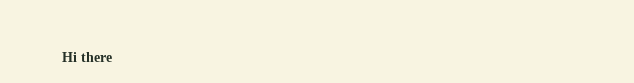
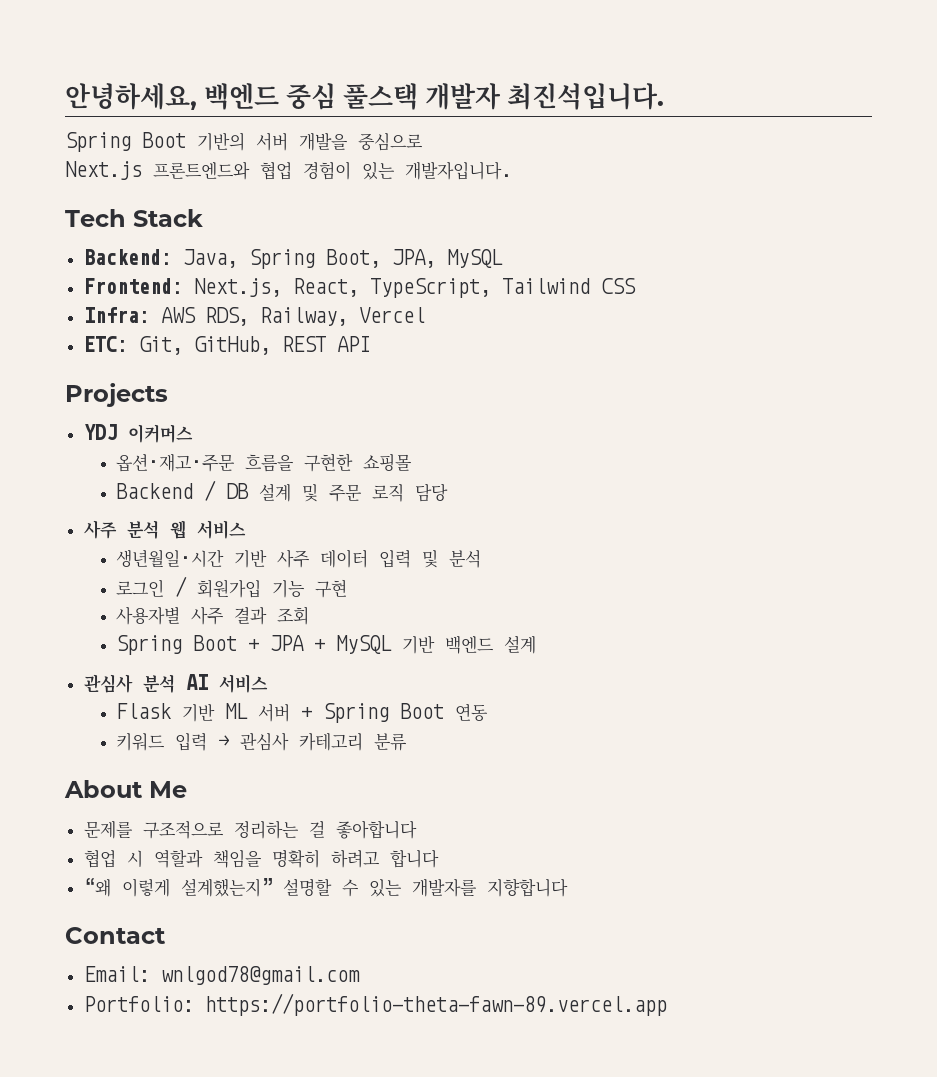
[62,52,112,62] Hi there -> [65,83,665,110] [65,132,423,152] [65,161,512,180] [65,209,203,227] [83,249,503,269] [83,278,636,298] [83,307,425,326] [83,336,370,355] [65,383,168,407] [83,424,193,443] [116,453,413,472] [116,480,449,502] [83,520,246,539] [116,549,482,568] [116,576,348,598] [116,606,310,625] [116,635,537,655] [83,674,268,693] [116,703,489,723] [116,732,408,751] [64,780,187,798] [83,820,417,839] [83,849,439,868] [83,878,568,897] [65,927,166,944] [83,966,360,985] [83,993,667,1016] 안녕하세요, 백엔드 중심 풀스택 개발자 최진석입니다. // Spring Boot 기반의 서버 개발을 중심으로 // Next.js 프론트엔드와 협업 경험이 있는 개발자입니다. // Tech Stack // Backend: Java, Spring Boot, JPA, MySQL // Frontend: Next.js, React, TypeScript, Tailwind CSS // Infra: AWS RDS, Railway, Vercel // ETC: Git, GitHub, REST API // Projects // YDJ 이커머스 // 옵션·재고·주문 흐름을 구현한 쇼핑몰 // Backend / DB 설계 및 주문 로직 담당 // 사주 분석 웹 서비스 // 생년월일·시간 기반 사주 데이터 입력 및 분석 // 로그인 / 회원가입 기능 구현 // 사용자별 사주 결과 조회 // Spring Boot + JPA + MySQL 기반 백엔드 설계 // 관심사 분석 AI 서비스 // Flask 기반 ML 서버 + Spring Boot 연동 // 키워드 입력 → 관심사 카테고리 분류 // About Me // 문제를 구조적으로 정리하는 걸 좋아합니다 // 협업 시 역할과 책임을 명확히 하려고 합니다 // “왜 이렇게 설계했는지” 설명할 수 있는 개발자를 지향합니다 // Contact // Email: wnlgod78@gmail.com // Portfolio: https://portfolio-theta-fawn-89.vercel.app

